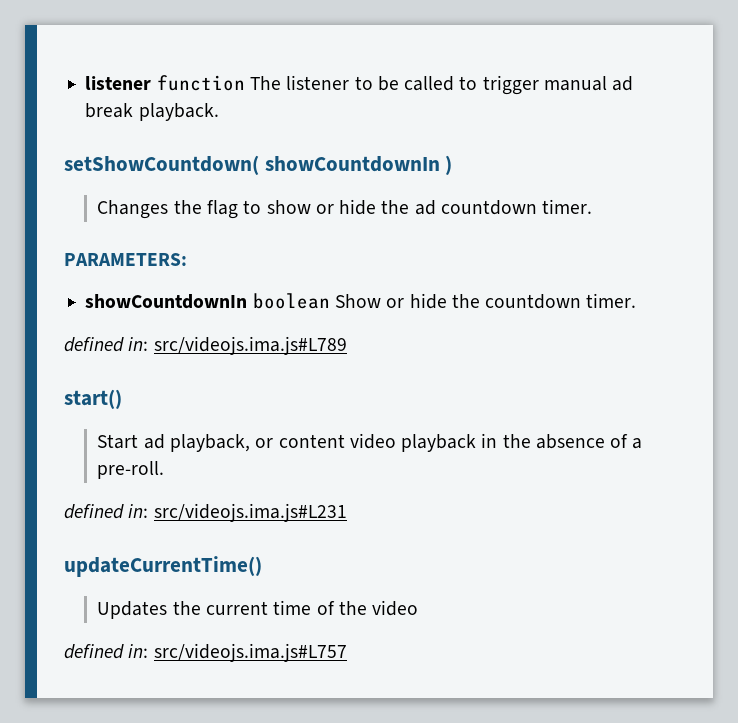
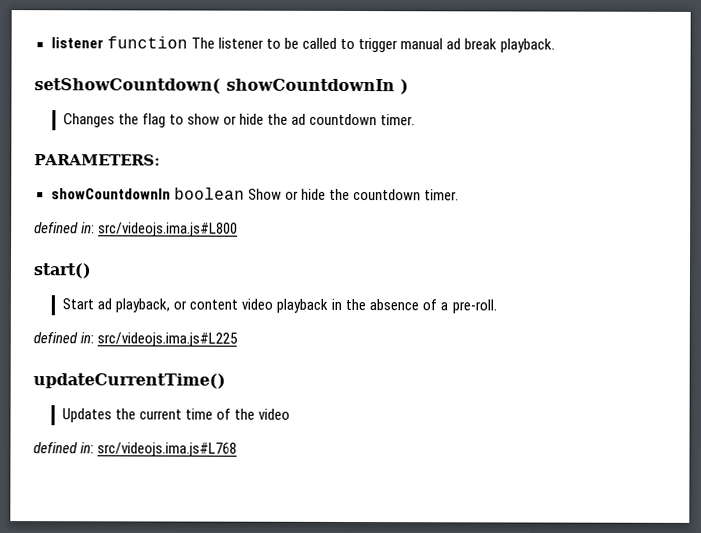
[153,336,347,355] src/videojs.ima.js#L789 -> [98,222,239,237] src/videojs.ima.js#L800
[153,503,347,522] src/videojs.ima.js#L231 -> [97,332,239,347] src/videojs.ima.js#L225
[153,643,347,662] src/videojs.ima.js#L757 -> [97,442,238,457] src/videojs.ima.js#L768

